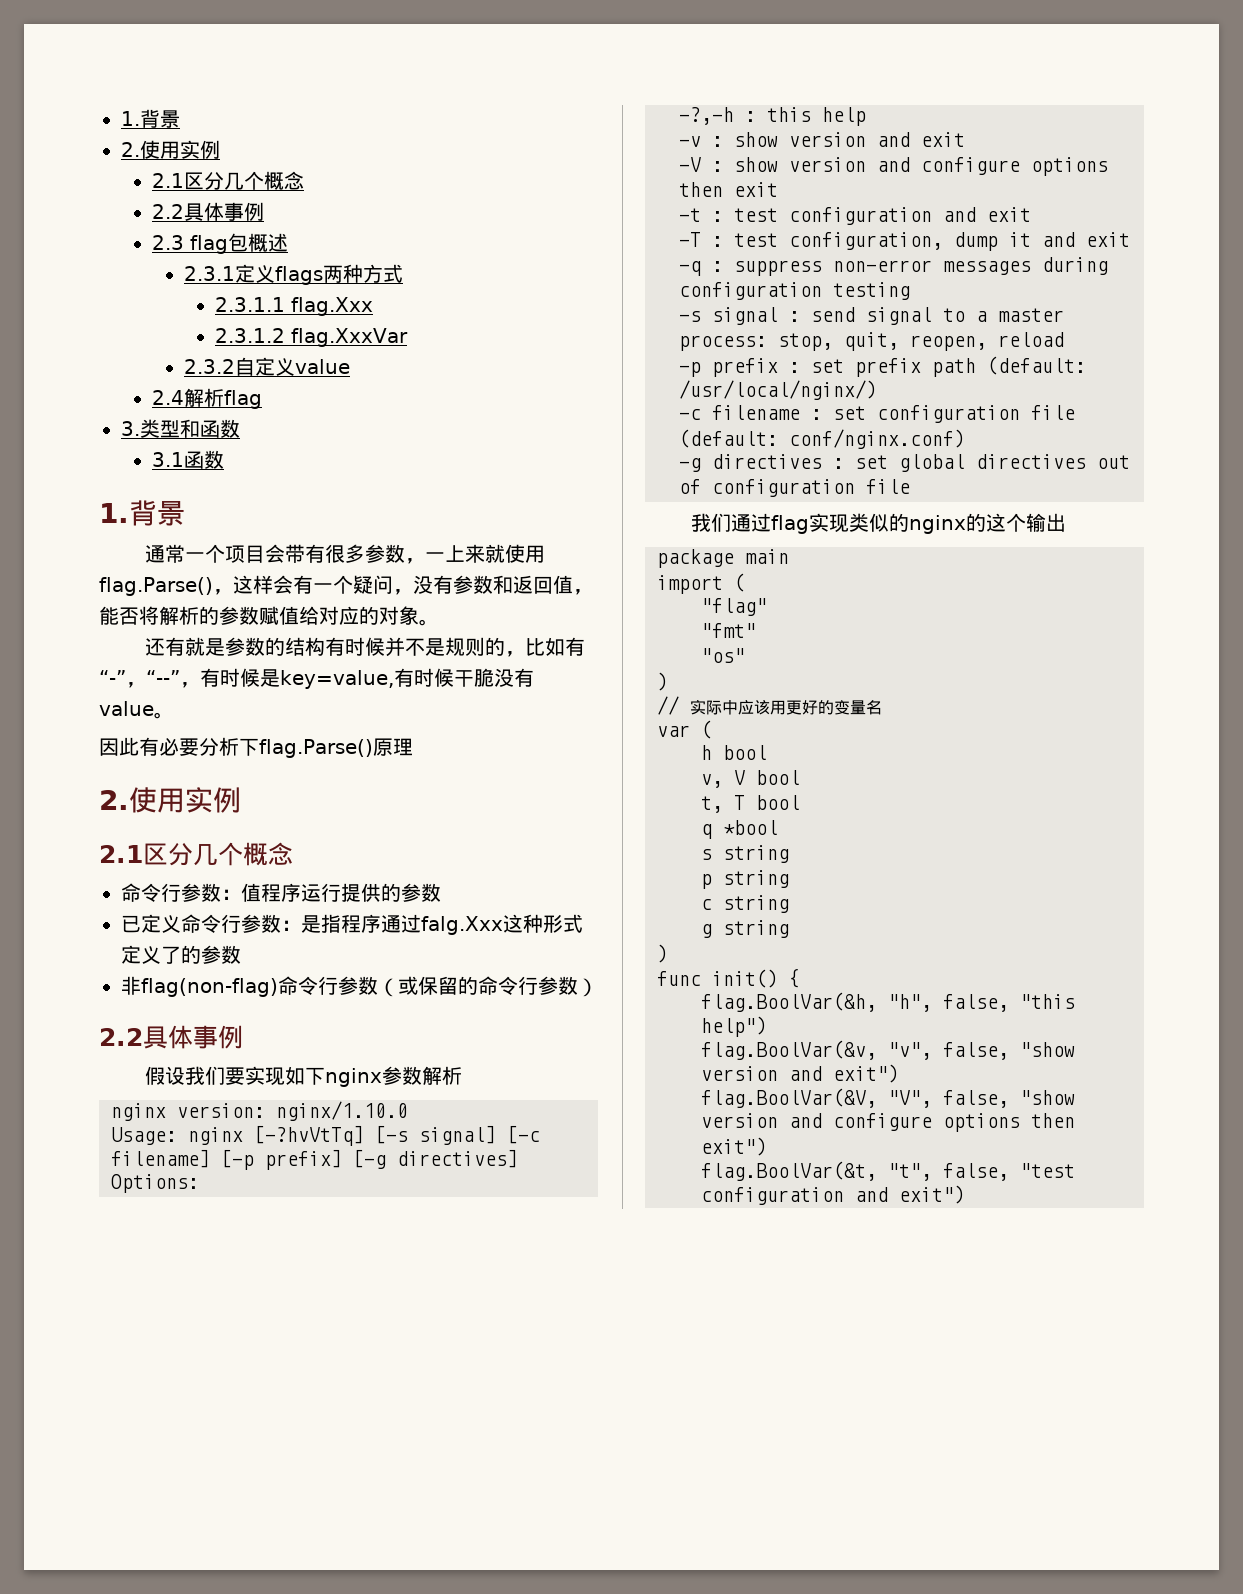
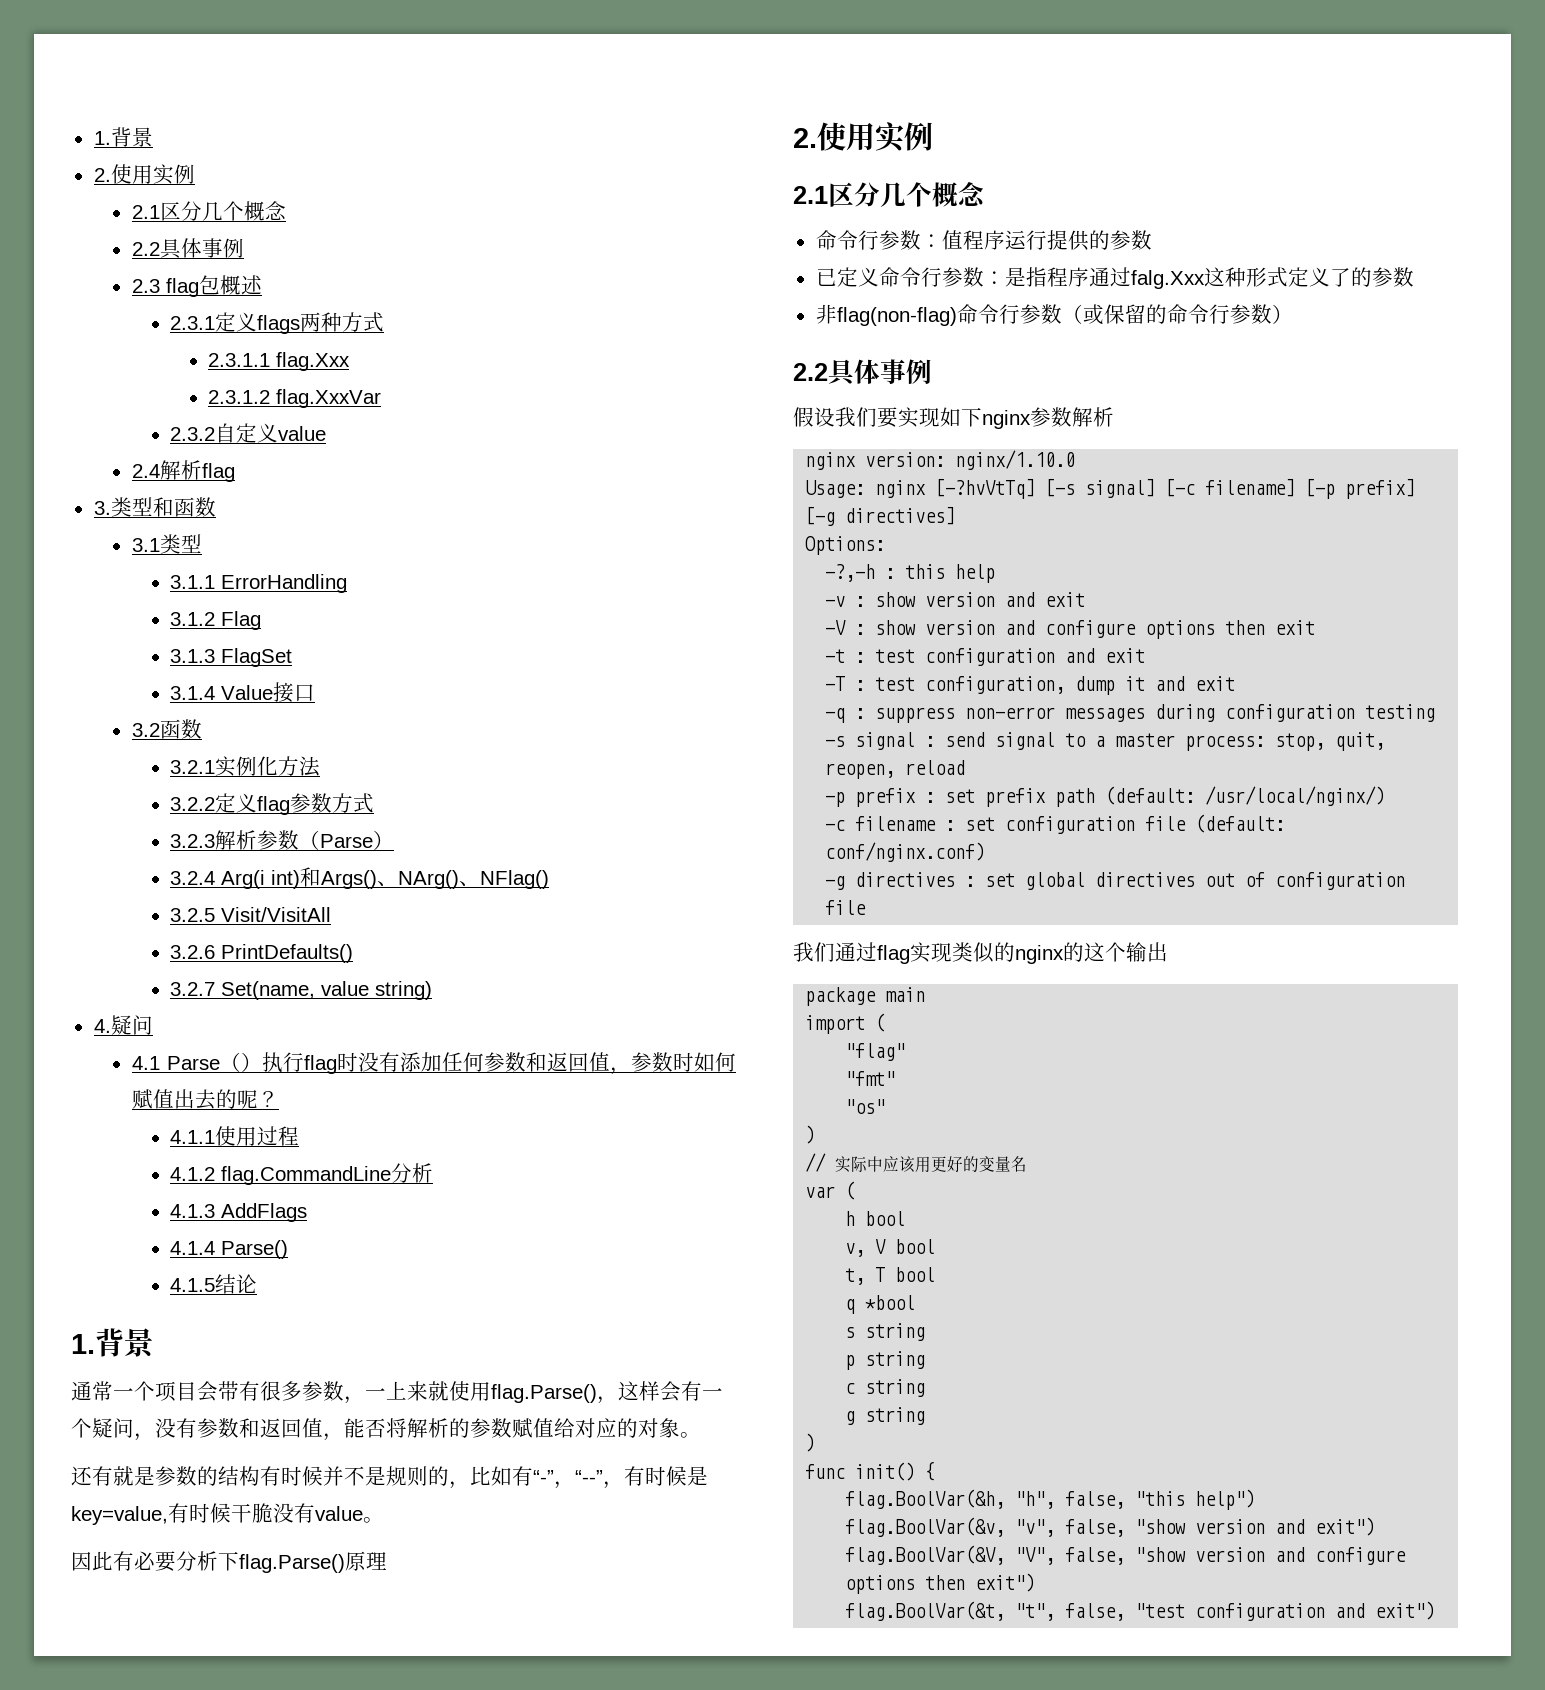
[184,450,225,469] 函数 -> [159,534,202,554] [170,574,348,593] [170,611,262,630] [170,648,293,667] [170,682,316,703] [131,719,202,739] [170,756,321,777] [170,793,375,815] [170,830,395,850] [170,867,550,889] [170,907,332,922] [170,944,354,963] [170,981,433,1000] [93,1015,153,1035] [131,1052,736,1075] [131,1089,279,1110] [170,1126,300,1146] [170,1163,434,1185] [170,1203,308,1222] [170,1240,289,1259] [170,1274,258,1294] 类型 // 3.1.1 ErrorHandling // 3.1.2 Flag // 3.1.3 FlagSet // 3.1.4 Value接口 // 3.2函数 // 3.2.1实例化方法 // 3.2.2定义flag参数方式 // 3.2.3解析参数（Parse） // 3.2.4 Arg(i int)和Args()、NArg()、NFlag() // 3.2.5 Visit/VisitAll // 3.2.6 PrintDefaults() // 3.2.7 Set(name, value string) // 4.疑问 // 4.1 Parse（）执行flag时没有添加任何参数和返回值，参数时如何赋值出去的呢？ // 4.1.1使用过程 // 4.1.2 flag.CommandLine分析 // 4.1.3 AddFlags // 4.1.4 Parse() // 4.1.5结论

